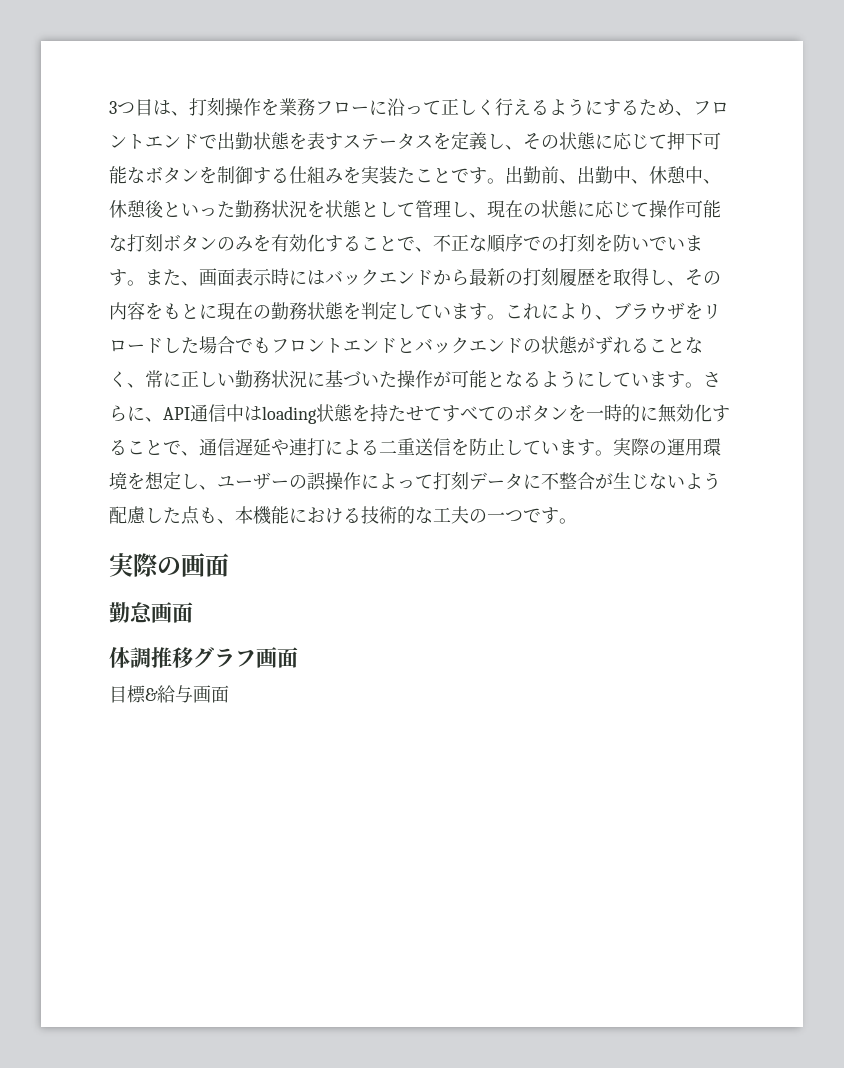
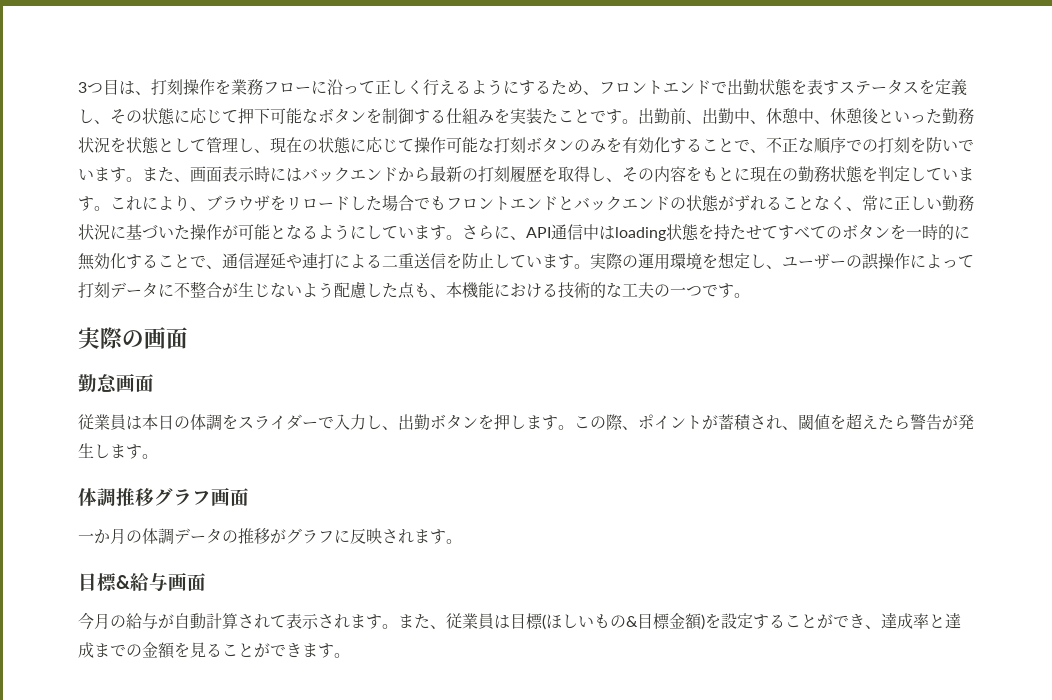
(193, 612) none -> [78,413,974,431] [78,443,158,459] // 従業員は本日の体調をスライダーで入力し、出勤ボタンを押します。この際、ポイントが蓄積され、閾値を超えたら警告が発生します。
[109,685,229,703] 目標&給与画面 -> [78,528,462,544] [78,573,206,591] [78,612,961,630] [78,642,350,659] 一か月の体調データの推移がグラフに反映されます。 // 目標&給与画面 // 今月の給与が自動計算されて表示されます。また、従業員は目標(ほしいもの&目標金額)を設定することができ、達成率と達成までの金額を見ることができます。

